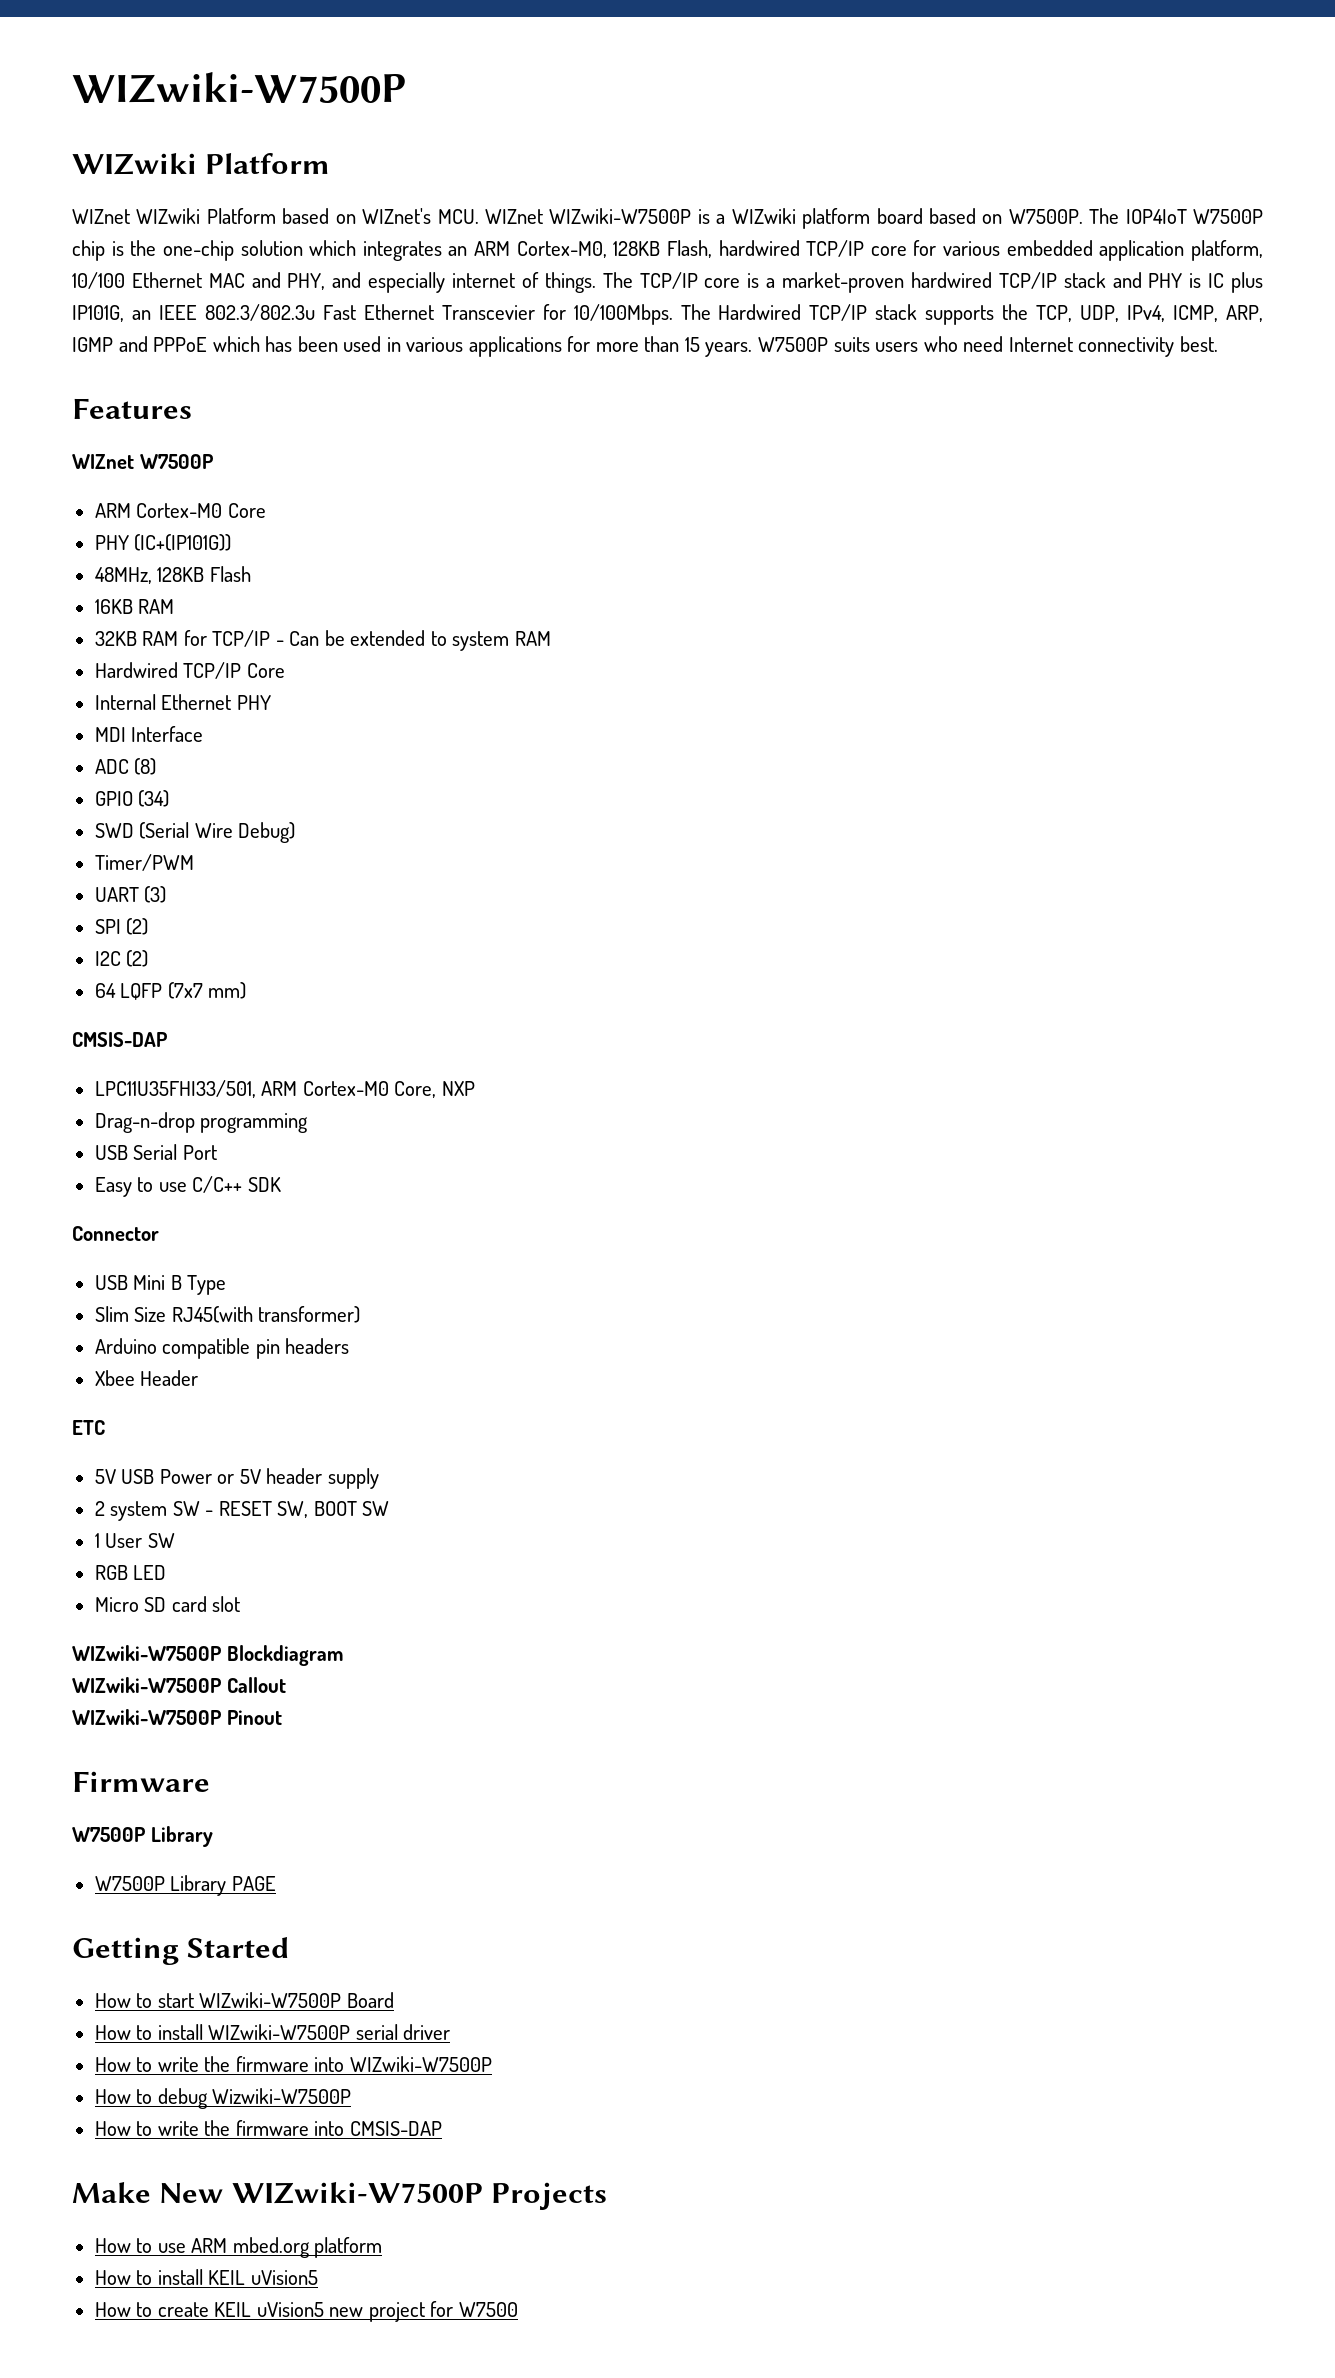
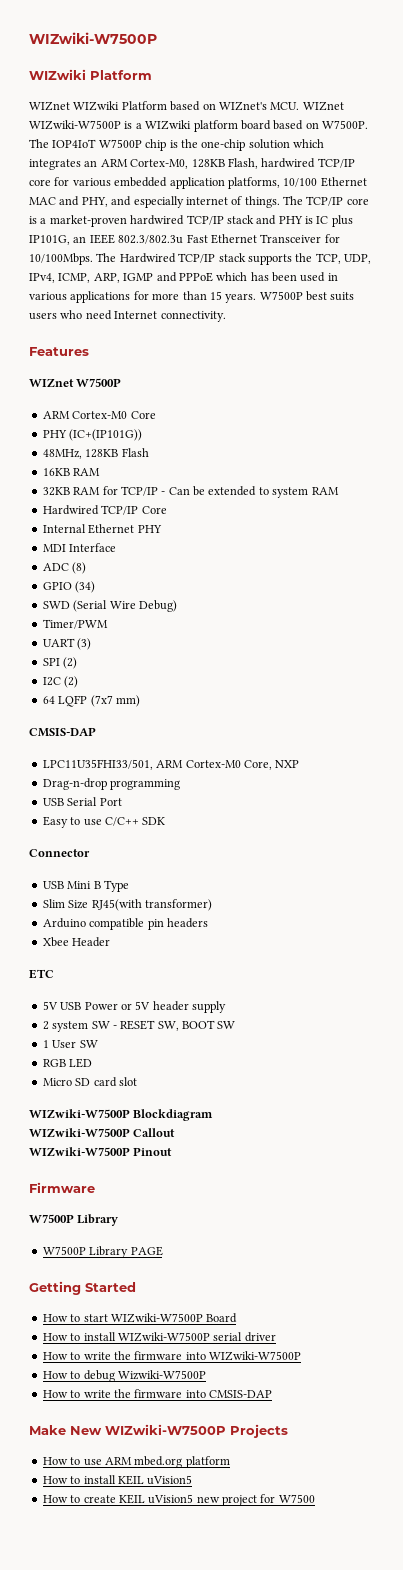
[1191,240,1263,261] platform, -> [227,177,280,189] platforms,
[441,305,535,320] Transcevier -> [260,234,322,243] Transceiver
(829, 344) none -> [306,291,327,301] best
[1078,336,1218,357] connectivity best. -> [160,311,226,322] connectivity.

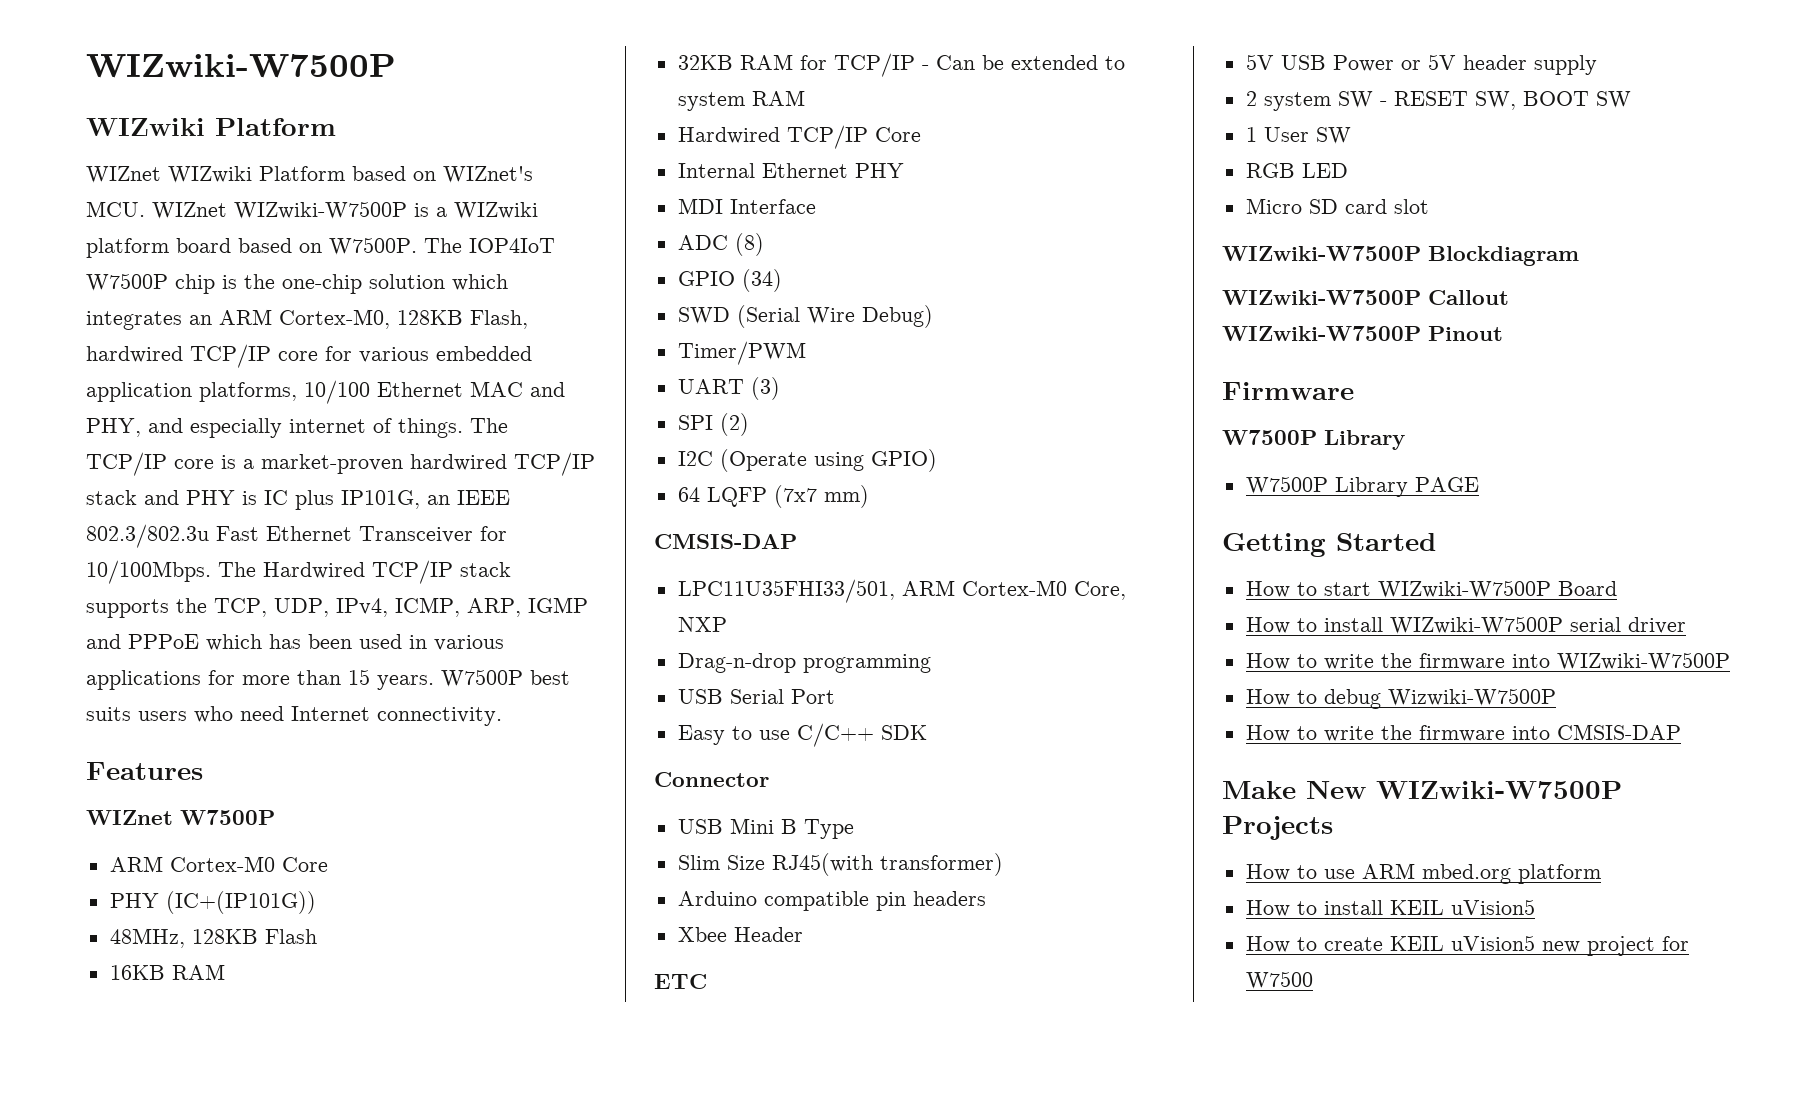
[64,676,79,688] (2) -> [719,449,937,472] (Operate using GPIO)

